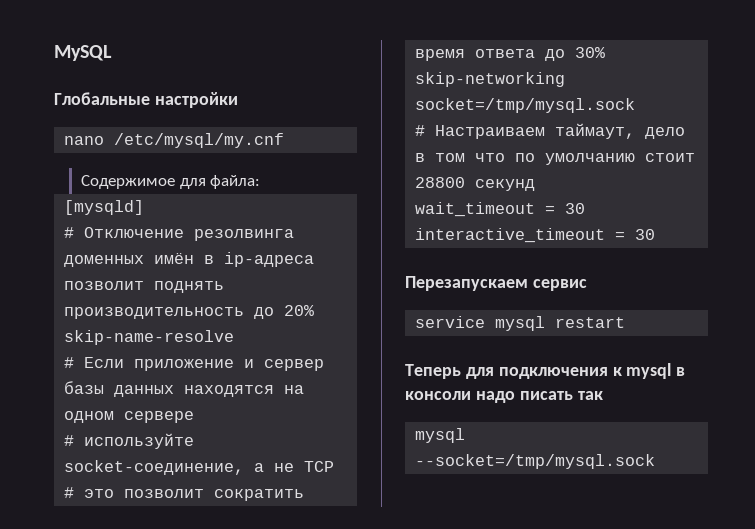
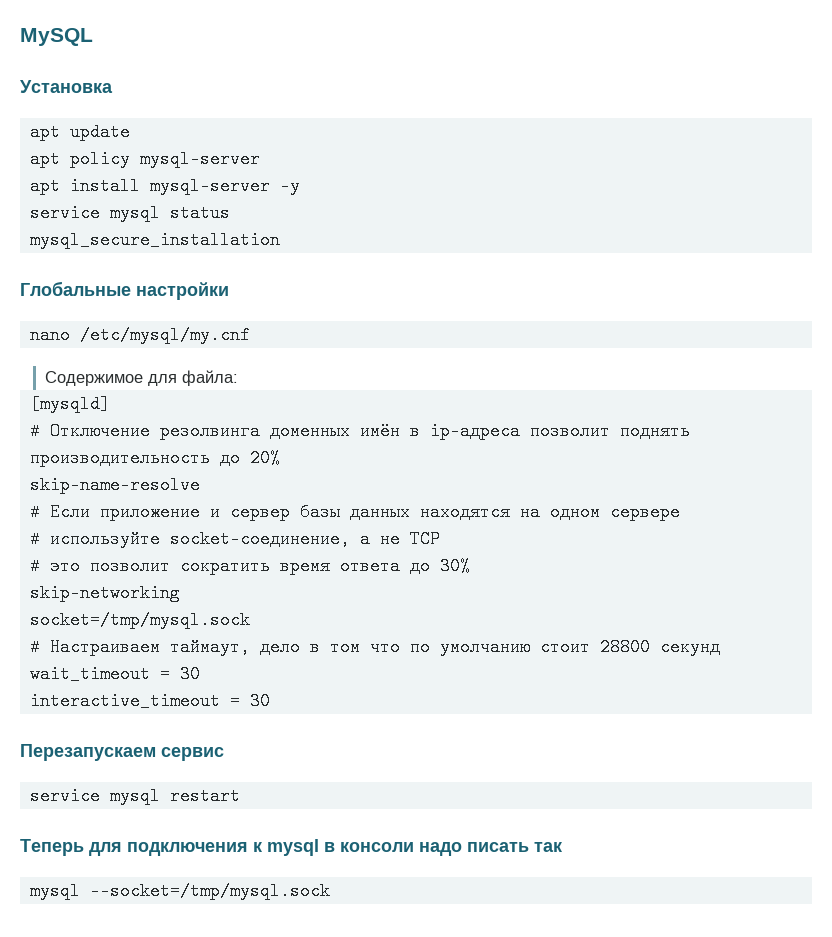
(112, 53) none -> [20,80,113,93] [29,123,130,141] [29,150,260,168] [29,177,300,195] [29,204,230,222] [29,231,280,249] // Установка // apt update // apt policy mysql-server // apt install mysql-server -y // service mysql status // mysql_secure_installation

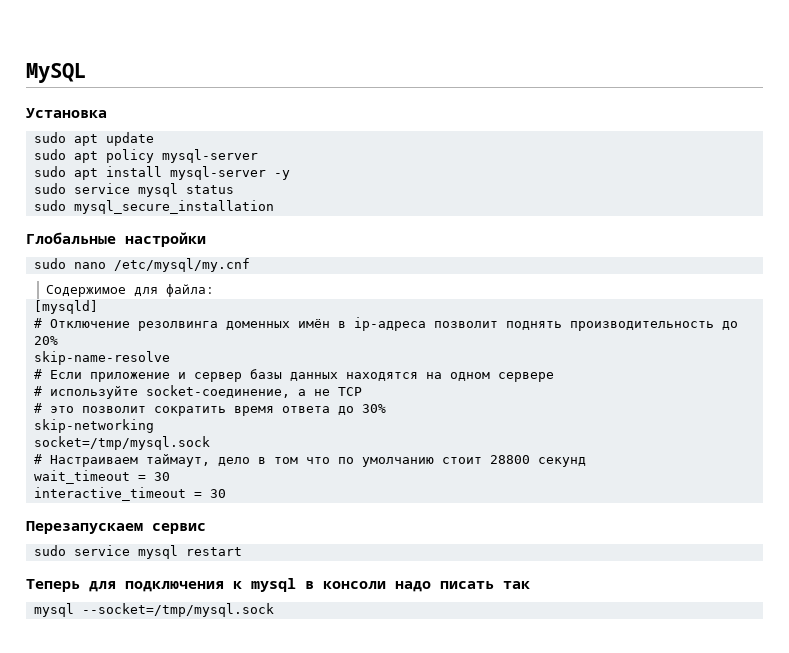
(113, 86) none -> [33,132,66,143] sudo
(130, 132) none -> [33,149,66,160] sudo
(260, 159) none -> [33,166,66,177] sudo
(300, 186) none -> [33,183,66,194] sudo
(230, 213) none -> [33,200,66,211] sudo
(229, 291) none -> [33,258,66,269] sudo
(224, 754) none -> [33,545,66,556] sudo

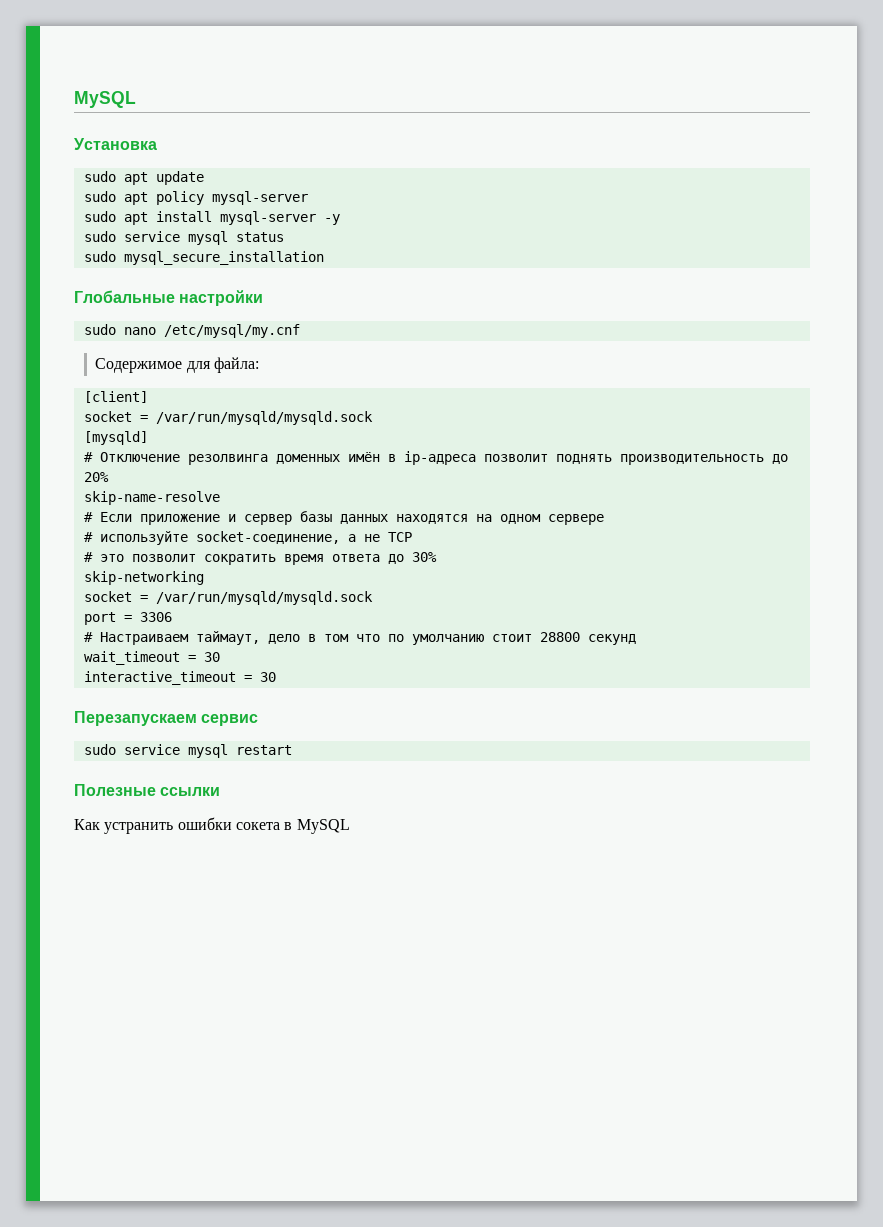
(215, 290) none -> [83,391,148,403] [83,411,373,425] // [client] // socket = /var/run/mysqld/mysqld.sock
[33,436,210,450] socket=/tmp/mysql.sock -> [83,591,373,605] [83,612,172,625] socket = /var/run/mysqld/mysqld.sock // port = 3306
[26,578,530,592] [33,603,274,617] Теперь для подключения к mysql в консоли надо писать так // mysql --socket=/tmp/mysql.sock -> [74,784,221,796] [74,817,350,834] Полезные ссылки // Как устранить ошибки сокета в MySQL

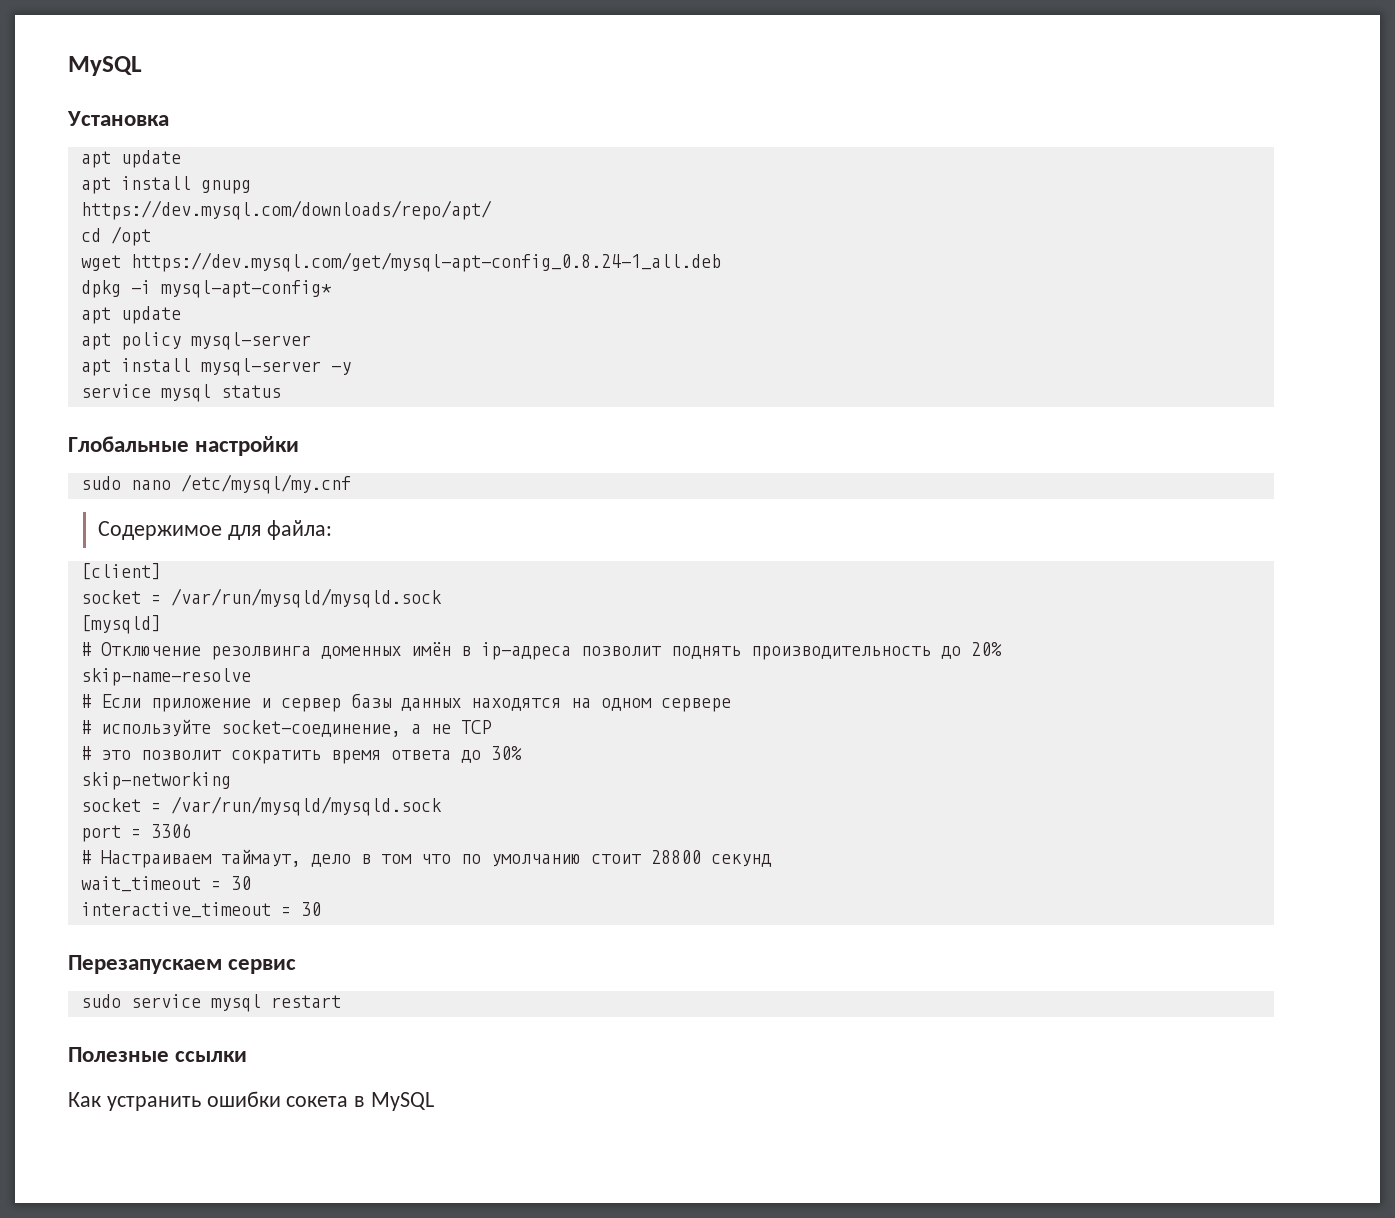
[83,171,204,185] [83,191,116,202] sudo apt update // sudo -> [80,150,181,168] [80,176,251,194] [80,200,492,220] [80,226,151,246] [80,252,721,272] [80,280,332,298] [80,306,181,324] apt update // apt install gnupg // https://dev.mysql.com/downloads/repo/apt/ // cd /opt // wget https://dev.mysql.com/get/mysql-apt-config_0.8.24-1_all.deb // dpkg -i mysql-apt-config* // apt update //
[83,211,116,222] sudo -> (311, 341) none
[83,231,116,242] sudo -> (351, 368) none
[83,251,324,265] // sudo mysql_secure_installation -> (281, 391) none

